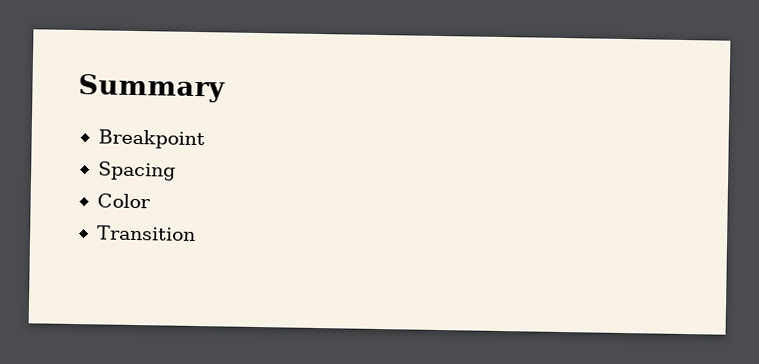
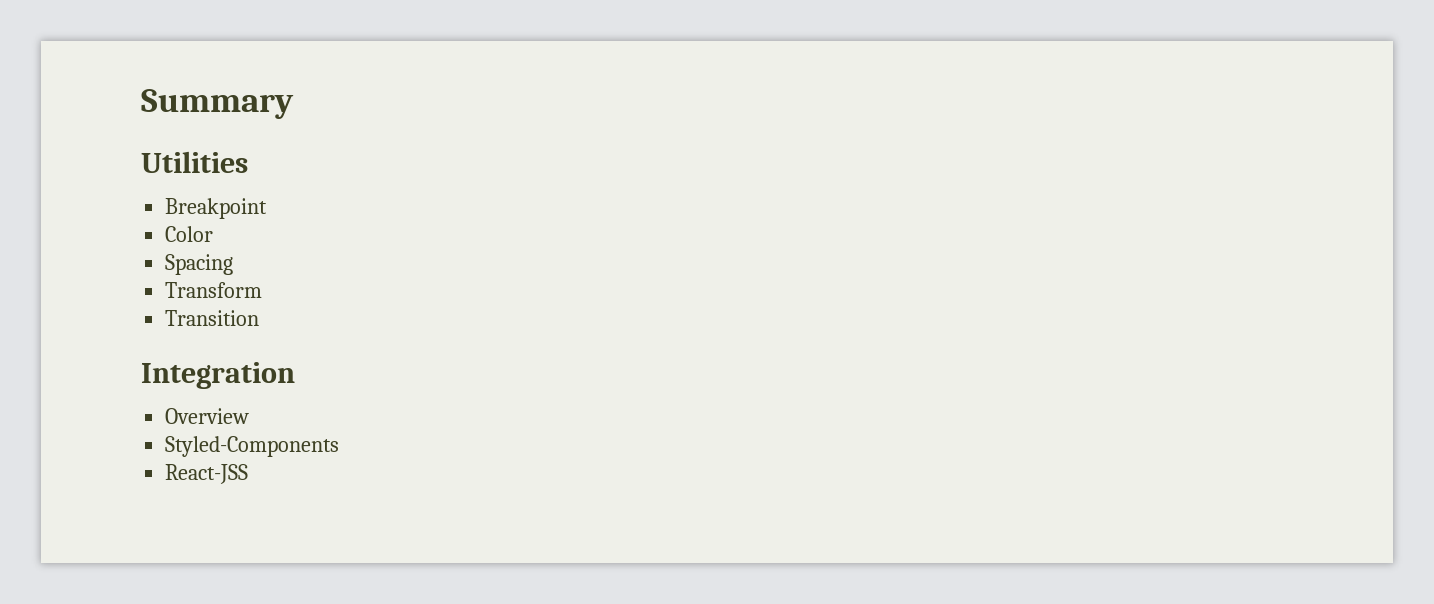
(226, 88) none -> [141,151,248,173] // Utilities
(205, 139) none -> [165,226,214,242] // Color
[96,193,151,209] Color -> [165,282,263,298] Transform
(196, 233) none -> [141,362,295,389] [165,408,250,424] [165,436,340,457] [165,464,249,484] // Integration // Overview // Styled-Components // React-JSS

